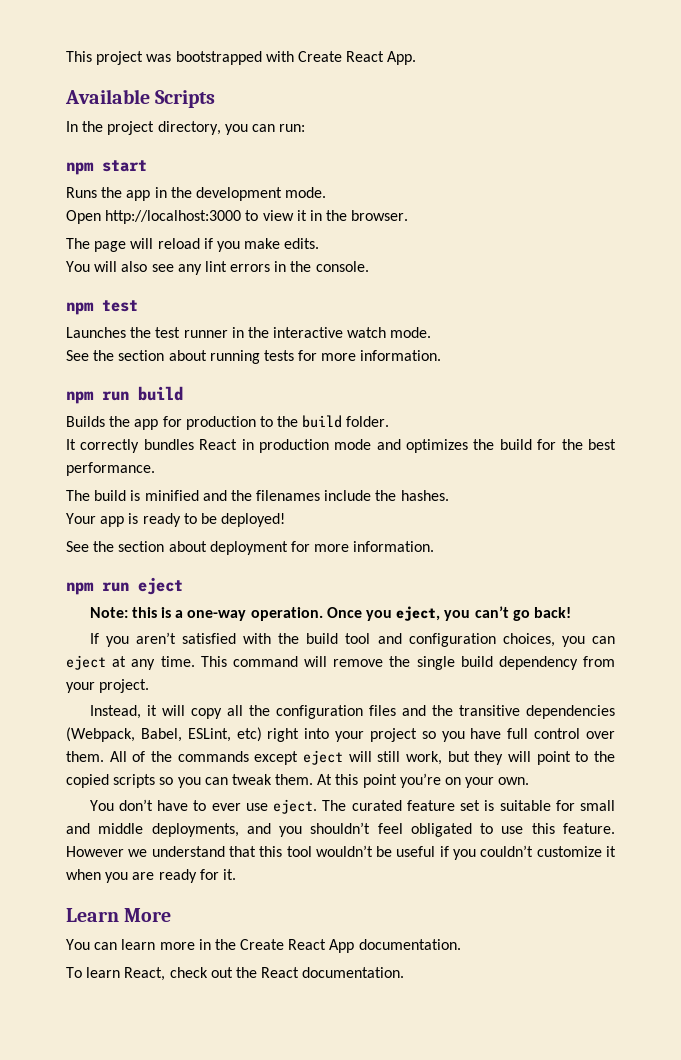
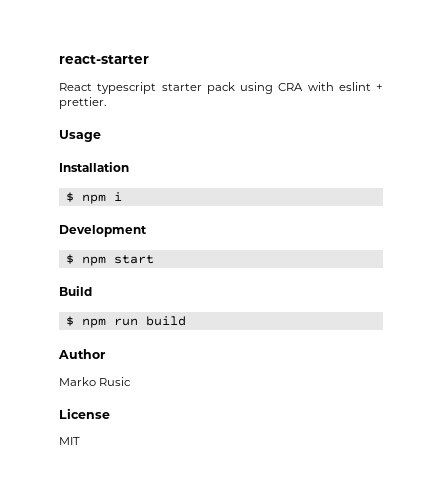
[66,51,417,65] [65,89,216,108] [66,121,306,135] [66,160,147,175] [66,187,327,201] [66,210,409,224] [66,238,320,252] [66,261,369,275] [66,300,138,315] [66,327,432,338] [66,350,442,364] [66,386,183,404] [66,415,390,430] [66,439,616,453] [66,462,155,476] [66,490,449,501] [66,513,286,527] [66,541,435,555] [66,577,183,595] [89,606,571,621] [89,632,615,647] [66,655,616,670] [66,679,150,693] [89,705,616,719] [66,727,616,742] [66,750,616,765] [66,773,530,788] [89,799,615,814] [66,822,615,837] [66,845,617,860] [66,869,236,883] [66,908,172,922] [66,939,461,953] [66,967,405,981] This project was bootstrapped with Create React App. // Available Scripts // In the project directory, you can run: // npm start // Runs the app in the development mode. // Open http://localhost:3000 to view it in the browser. // The page will reload if you make edits. // You will also see any lint errors in the console. // npm test // Launches the test runner in the interactive watch mode. // See the section about running tests for more information. // npm run build // Builds the app for production to the build folder. // It correctly bundles React in production mode and optimizes the build for the best performance. // The build is minified and the filenames include the hashes. // Your app is ready to be deployed! // See the section about deployment for more information. // npm run eject // Note: this is a one-way operation. Once you eject, you can’t go back! // If you aren’t satisfied with the build tool and configuration choices, you can eject at any time. This command will remove the single build dependency from your project. // Instead, it will copy all the configuration files and the transitive dependencies (Webpack, Babel, ESLint, etc) right into your project so you have full control over them. All of the commands except eject will still work, but they will point to the copied scripts so you can tweak them. At this point you’re on your own. // You don’t have to ever use eject. The curated feature set is suitable for small and middle deployments, and you shouldn’t feel obligated to use this feature. However we understand that this tool wouldn’t be useful if you couldn’t customize it when you are ready for it. // Learn More // You can learn more in the Create React App documentation. // To learn React, check out the React documentation. -> [59,55,149,64] [59,82,383,94] [59,97,106,109] [59,130,101,142] [59,162,129,172] [65,192,122,204] [59,225,147,237] [65,254,154,266] [59,286,92,296] [65,316,186,328] [58,349,106,359] [59,377,132,386] [59,408,110,419] [59,437,80,445] react-starter // React typescript starter pack using CRA with eslint + prettier. // Usage // Installation // $ npm i // Development // $ npm start // Build // $ npm run build // Author // Marko Rusic // License // MIT

